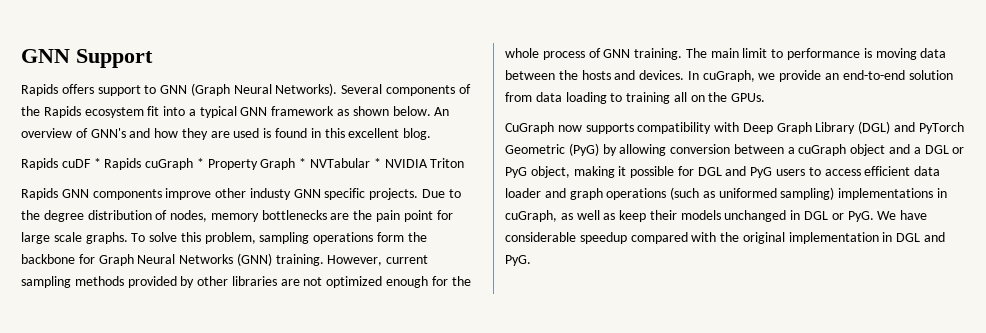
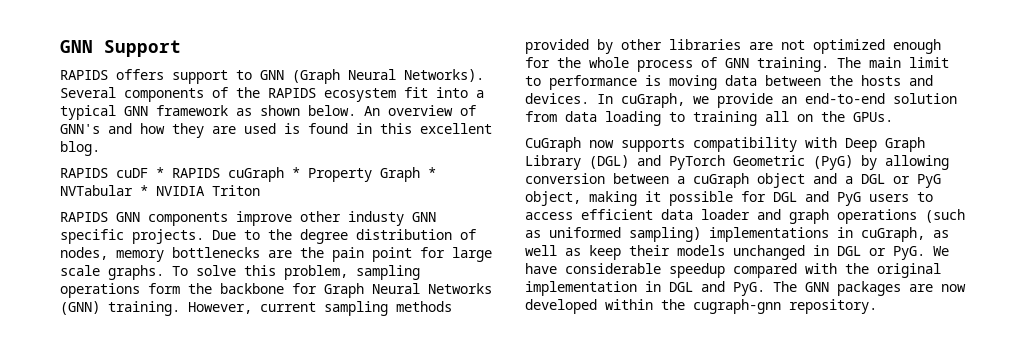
[21,84,58,96] Rapids -> [60,70,108,80] RAPIDS
[43,106,81,118] Rapids -> [268,88,316,98] RAPIDS
[21,158,58,170] Rapids -> [60,168,108,178] RAPIDS
[104,158,142,170] Rapids -> [172,168,220,178] RAPIDS
[21,188,58,200] Rapids -> [60,212,108,222] RAPIDS
(531, 260) none -> [773,281,966,296] [525,299,877,314] The GNN packages are now developed within the cugraph-gnn repository.

